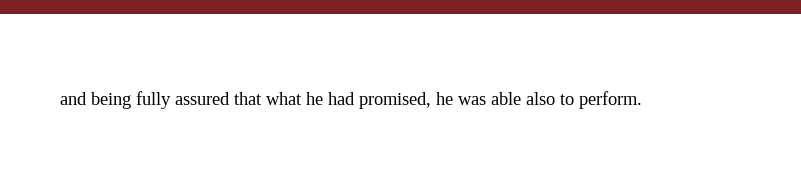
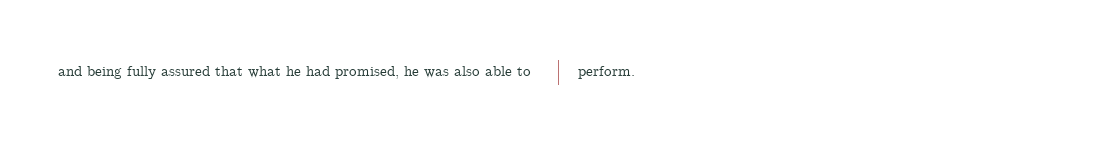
[491,92,556,105] able also -> [454,66,512,76] also able

